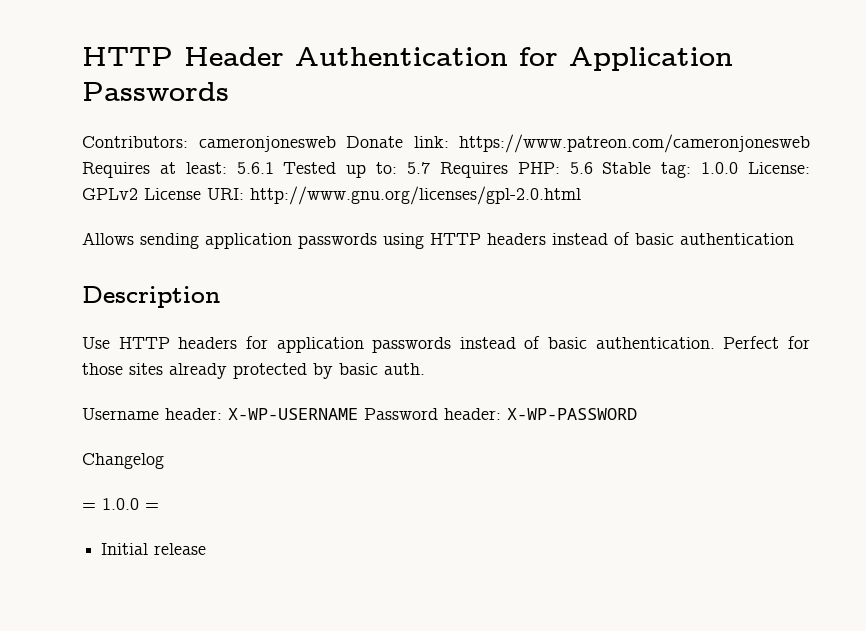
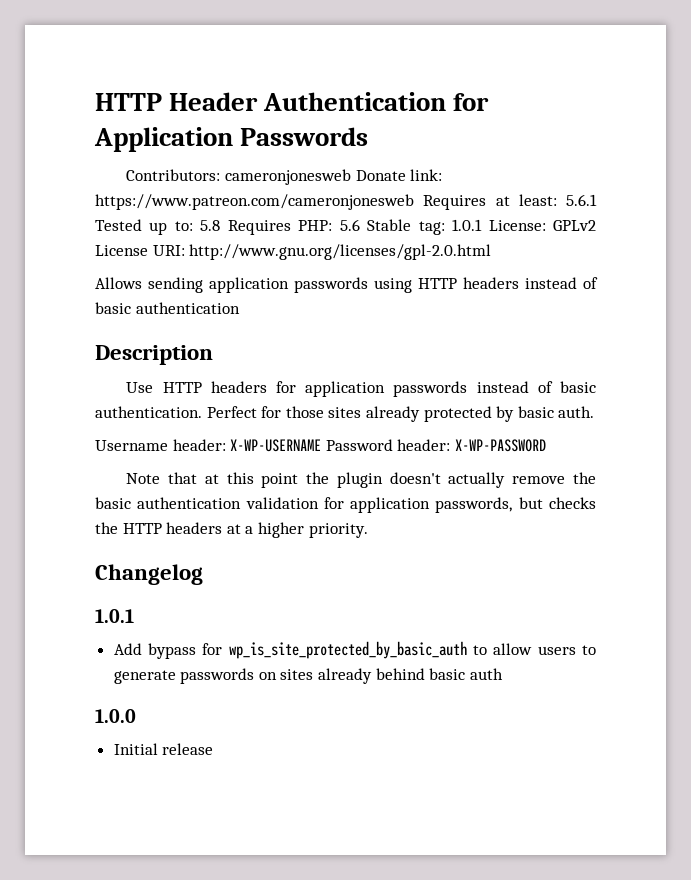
[406,162,430,174] 5.7 -> [200,220,221,231] 5.8
[701,162,739,174] 1.0.0 -> [452,219,483,231] 1.0.1
[82,453,164,469] [82,498,159,510] Changelog // = 1.0.0 = -> [126,472,596,488] [95,497,596,513] [95,522,368,538] [95,564,203,585] [95,609,134,623] [113,641,596,659] [113,668,503,684] [95,709,136,723] Note that at this point the plugin doesn't actually remove the basic authentication validation for application passwords, but checks the HTTP headers at a higher priority. // Changelog // 1.0.1 // Add bypass for wp_is_site_protected_by_basic_auth to allow users to generate passwords on sites already behind basic auth // 1.0.0

